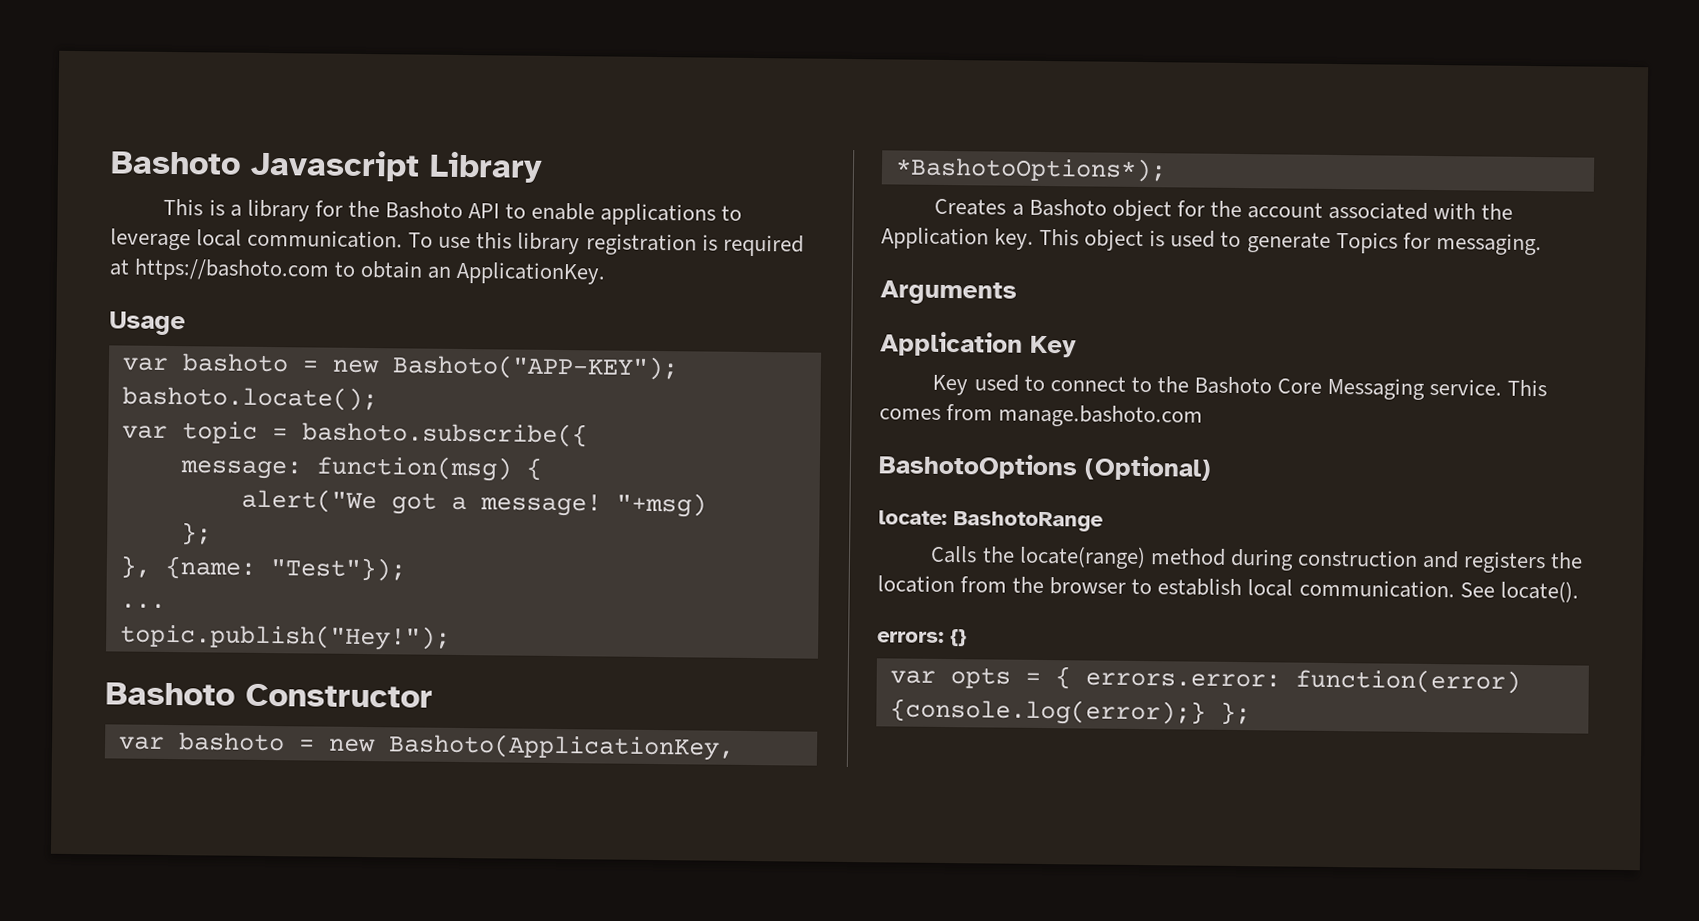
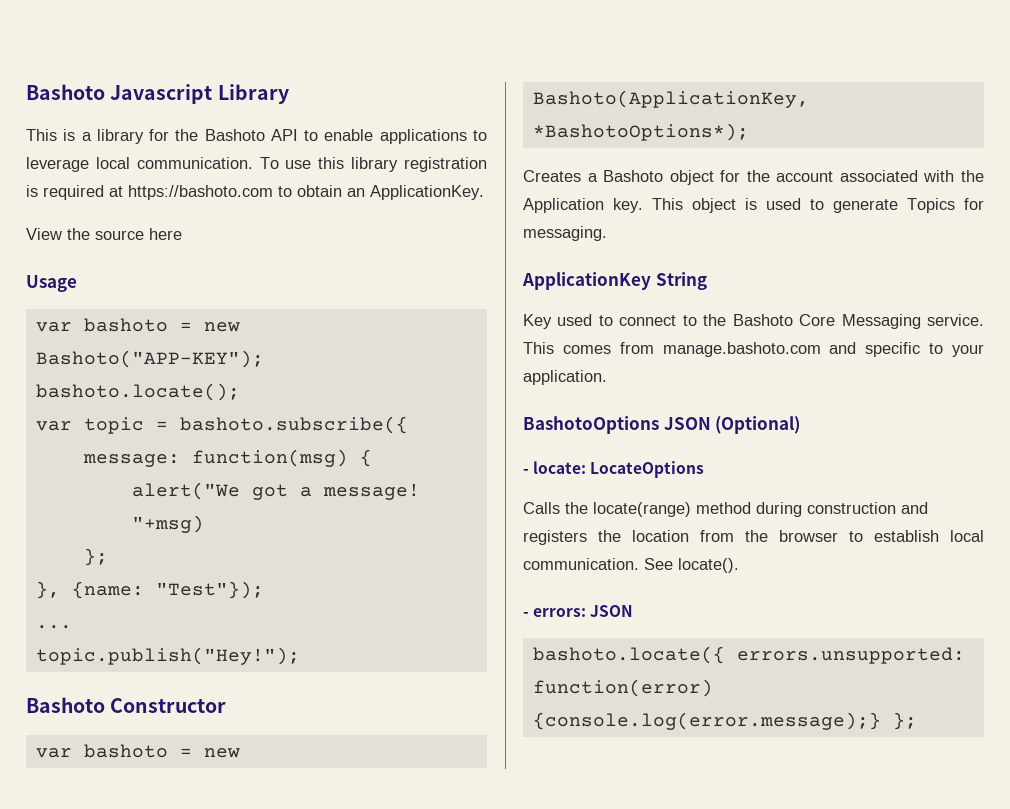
(607, 273) none -> [26,228,182,240] // View the source here
[880,280,1017,305] [880,331,1077,358] Arguments // Application Key -> [522,272,707,290] ApplicationKey String
(1204, 416) none -> [829,342,984,357] [523,370,607,385] and specific to your application.
(1078, 466) none -> [663,417,711,430] JSON
[878,510,1104,532] locate: BashotoRange -> [523,461,705,478] - locate: LocateOptions
[877,629,967,647] [889,666,1521,694] [889,698,1206,726] errors: {} // var opts = { errors.error: function(error) {console.log(error);} -> [523,605,634,617] [532,646,965,664] [532,679,713,697] [532,712,881,730] - errors: JSON // bashoto.locate({ errors.unsupported: function(error) {console.log(error.message);}

